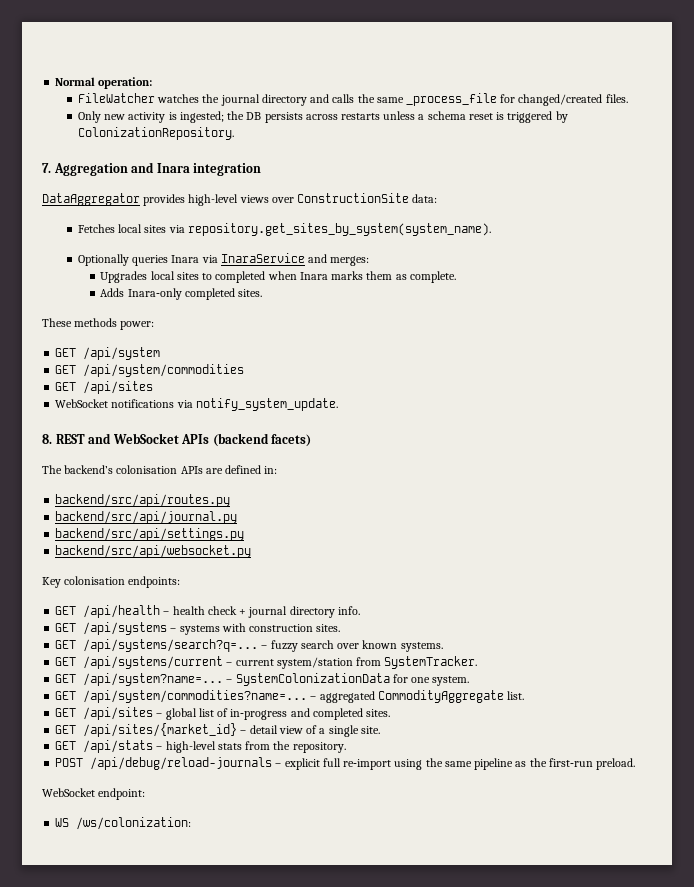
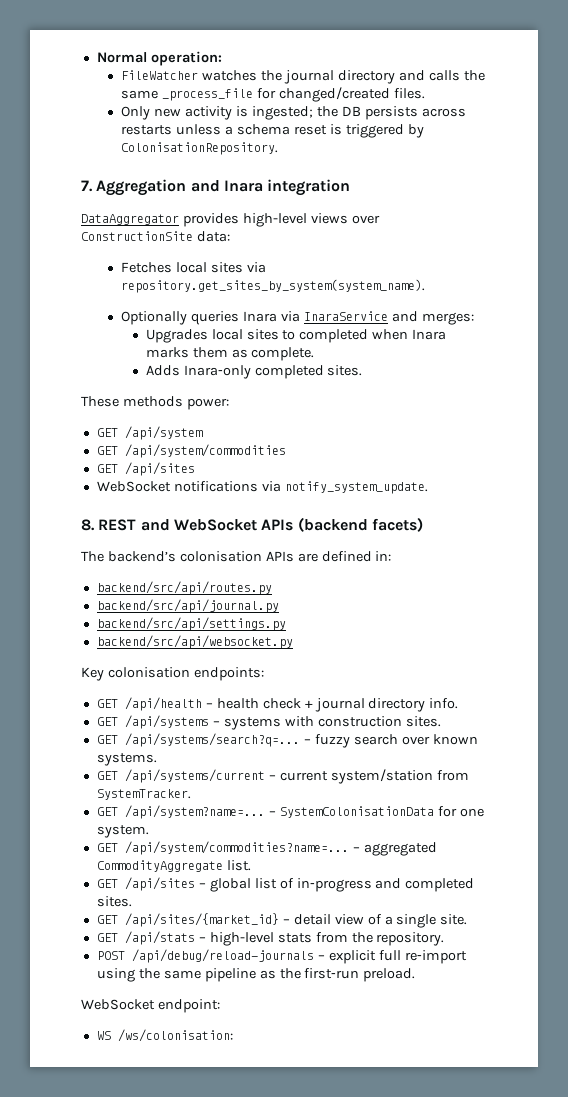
[77,127,234,140] ColonizationRepository. -> [121,142,279,155] ColonisationRepository.
[235,673,390,686] SystemColonizationData -> [279,806,434,818] SystemColonisationData
[76,817,192,830] /ws/colonization: -> [117,1029,233,1042] /ws/colonisation:

